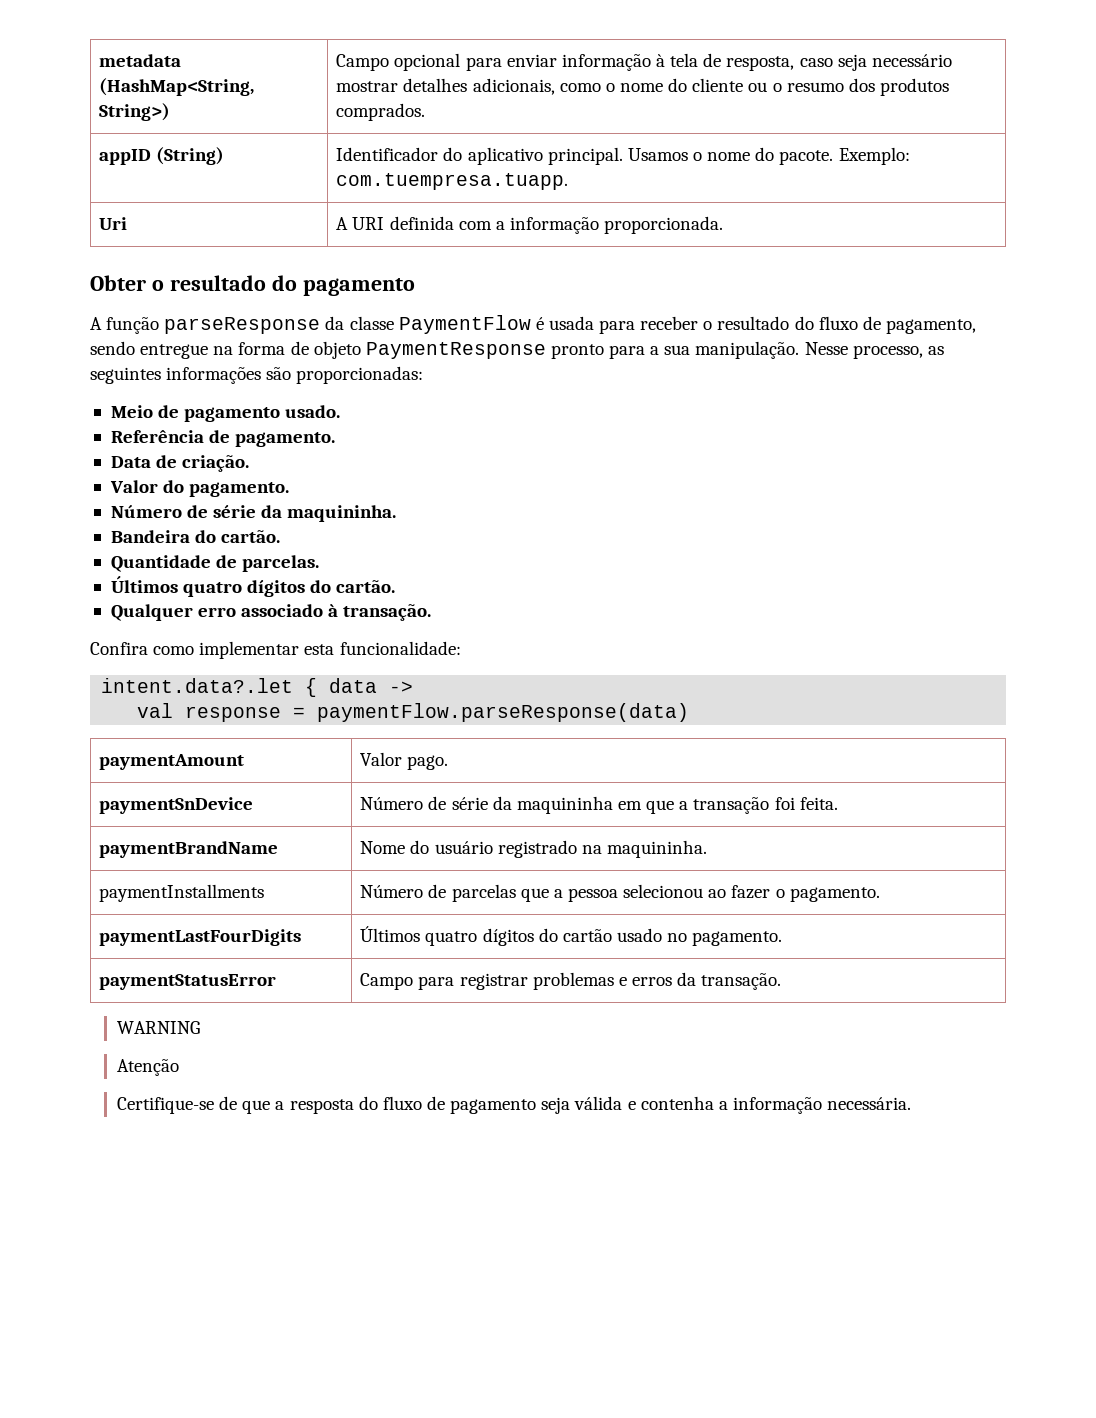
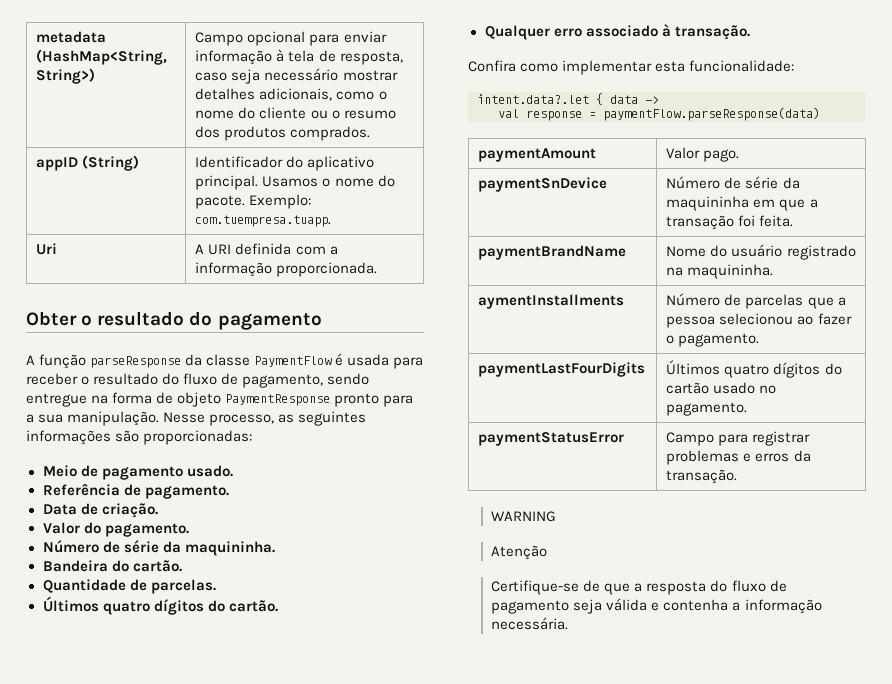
[99,884,265,902] paymentInstallments -> [478,294,625,309] aymentInstallments

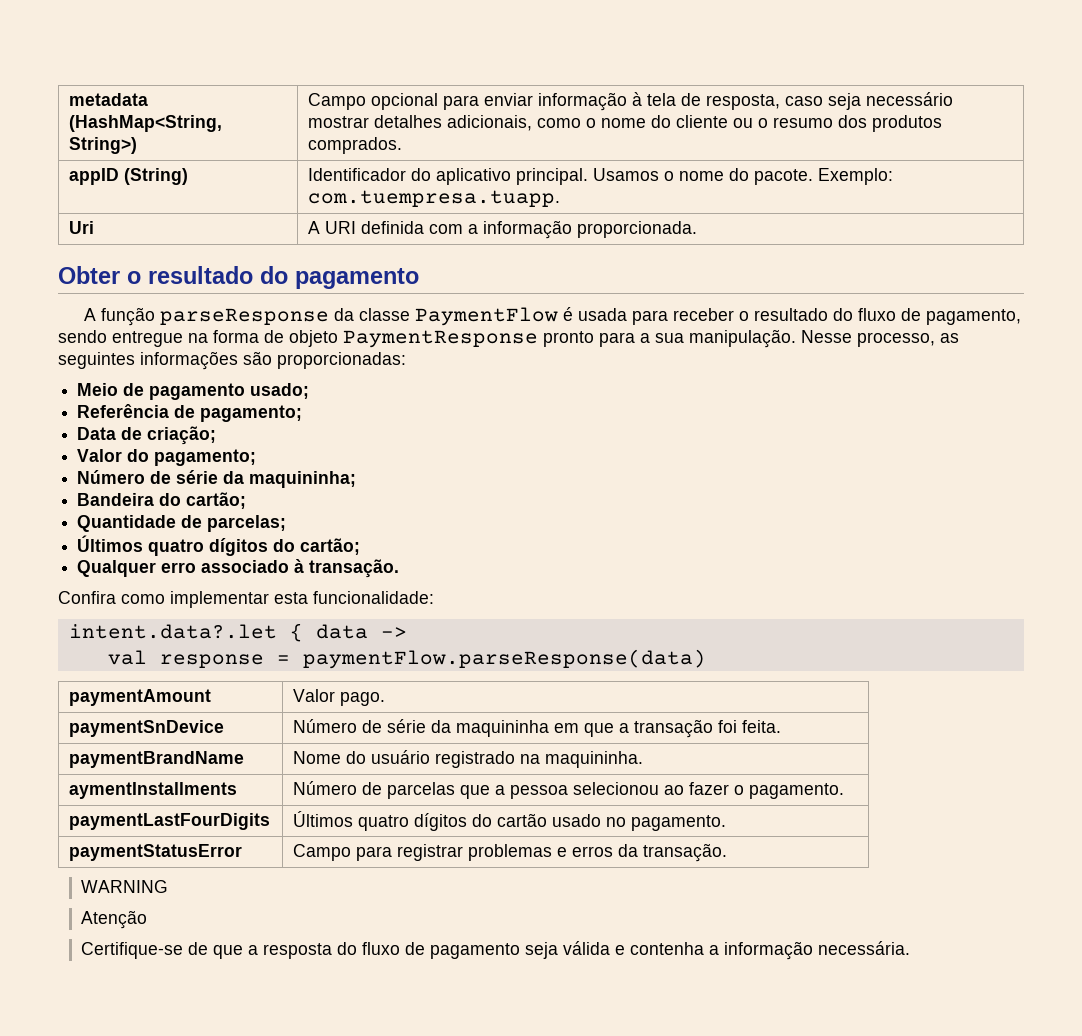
[186,465,233,477] usado. -> [250,383,310,399] usado;
[144,485,229,499] pagamento. -> [200,405,303,422] pagamento;
[101,503,158,518] criação. -> [147,426,217,445] criação;
[104,523,189,537] [42,540,275,556] pagamento. // Número de série da maquininha. -> [154,449,257,466] [77,470,357,488] pagamento; // Número de série da maquininha;
[132,560,182,572] cartão. -> [186,492,247,509] cartão;
[150,579,216,594] [42,596,278,615] parcelas. // Últimos quatro dígitos do cartão. -> [207,515,287,532] [77,535,361,556] parcelas; // Últimos quatro dígitos do cartão;

